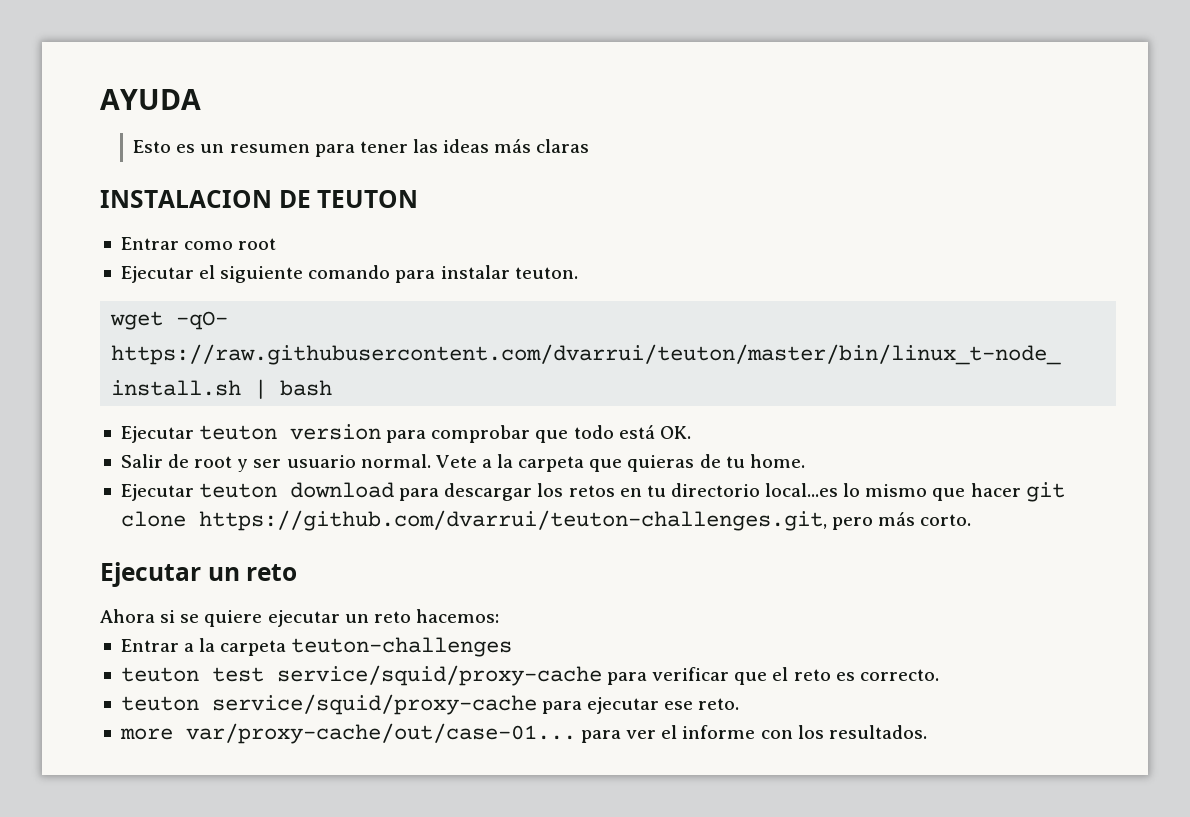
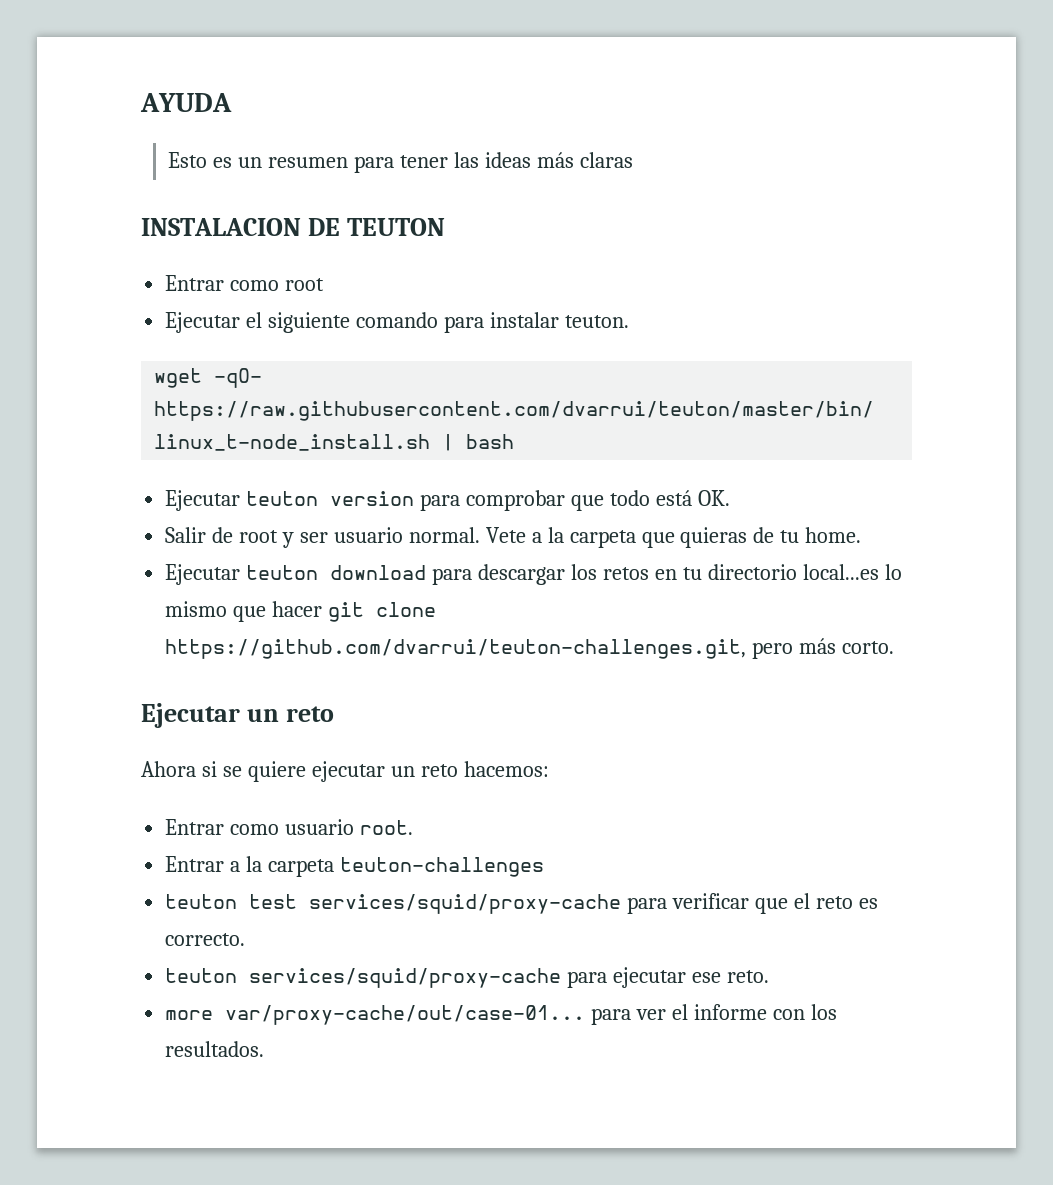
(499, 616) none -> [165,819,414,835] // Entrar como usuario root.
[276,665,602,686] service/squid/proxy-cache -> [309,894,622,914] services/squid/proxy-cache
[211,694,537,715] service/squid/proxy-cache -> [249,968,562,988] services/squid/proxy-cache

